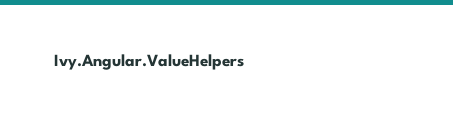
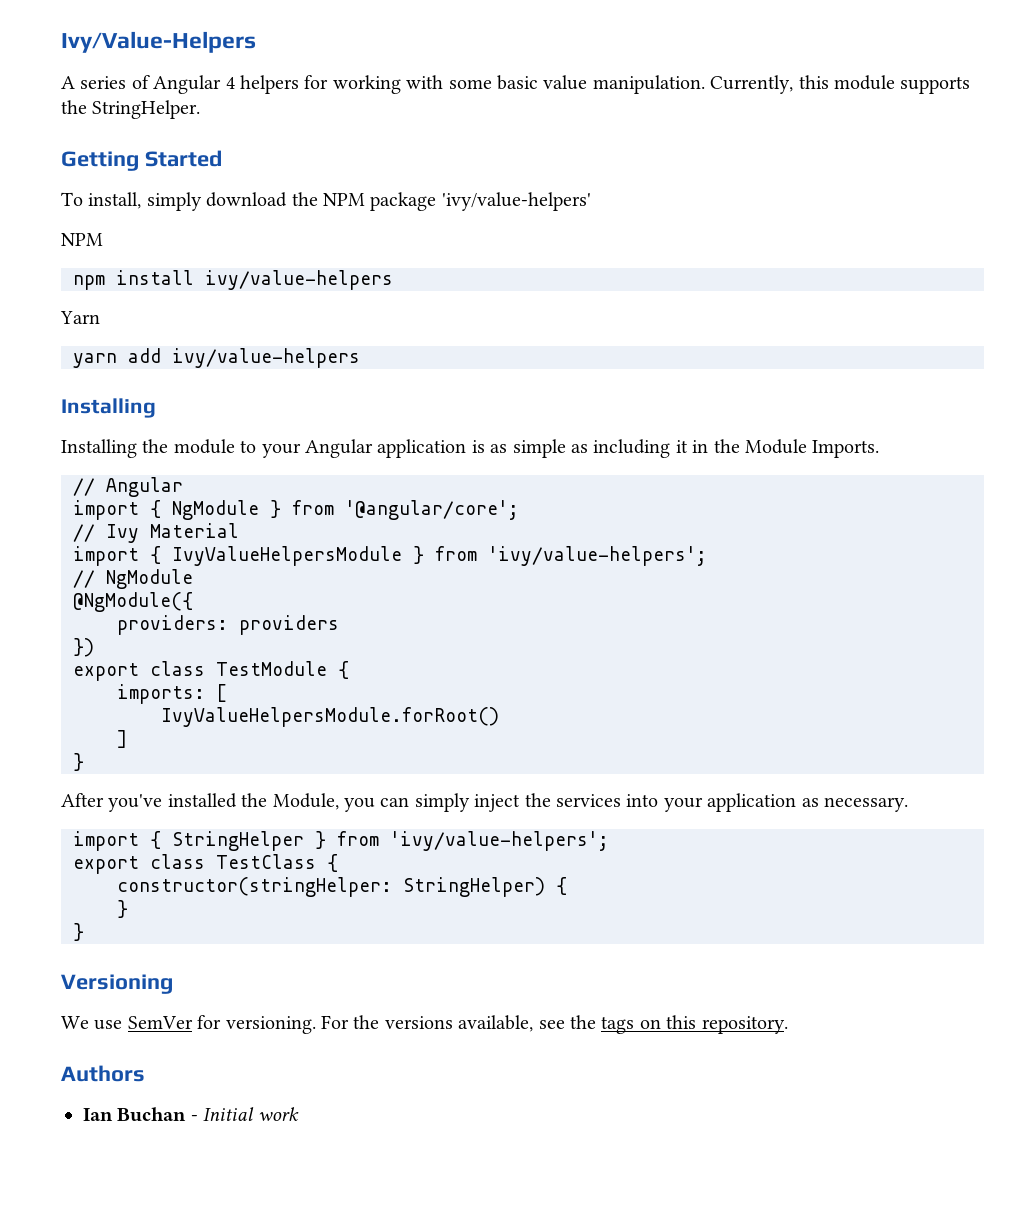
[54,54,244,70] Ivy.Angular.ValueHelpers -> [61,31,256,53] [61,75,971,94] [61,100,201,119] [61,150,222,171] [61,192,591,211] [61,233,103,246] [73,270,393,290] [60,311,100,324] [73,348,360,368] [61,398,156,418] [61,439,880,458] [73,477,183,497] [73,500,519,520] [73,523,239,543] [73,546,707,566] [73,569,193,589] [73,592,193,612] [117,615,339,635] [73,638,94,657] [73,661,349,681] [117,684,227,704] [161,707,499,727] [117,730,127,748] [73,753,84,771] [61,793,908,812] [73,831,609,851] [73,854,338,874] [117,877,567,897] [117,900,128,918] [73,923,84,941] [61,974,173,994] [61,1015,788,1034] [61,1065,145,1082] [83,1107,299,1122] Ivy/Value-Helpers // A series of Angular 4 helpers for working with some basic value manipulation. Currently, this module supports the StringHelper. // Getting Started // To install, simply download the NPM package 'ivy/value-helpers' // NPM // npm install ivy/value-helpers // Yarn // yarn add ivy/value-helpers // Installing // Installing the module to your Angular application is as simple as including it in the Module Imports. // // Angular // import { NgModule } from '@angular/core'; // // Ivy Material // import { IvyValueHelpersModule } from 'ivy/value-helpers'; // // NgModule // @NgModule({ // providers: providers // }) // export class TestModule { // imports: [ // IvyValueHelpersModule.forRoot() // ] // } // After you've installed the Module, you can simply inject the services into your application as necessary. // import { StringHelper } from 'ivy/value-helpers'; // export class TestClass { // constructor(stringHelper: StringHelper) { // } // } // Versioning // We use SemVer for versioning. For the versions available, see the tags on this repository. // Authors // Ian Buchan - Initial work

